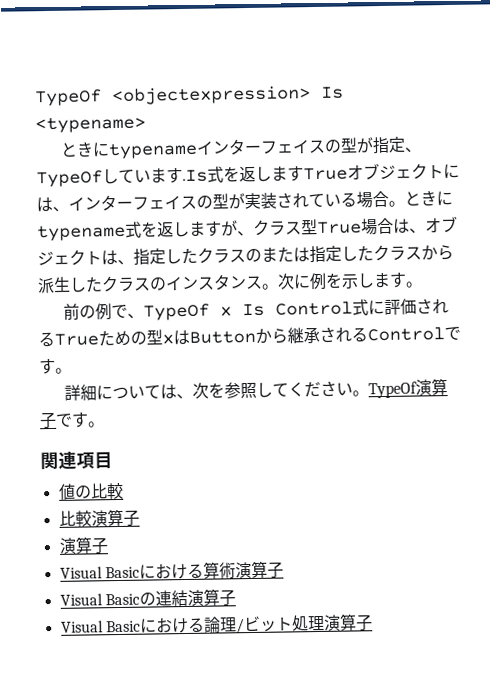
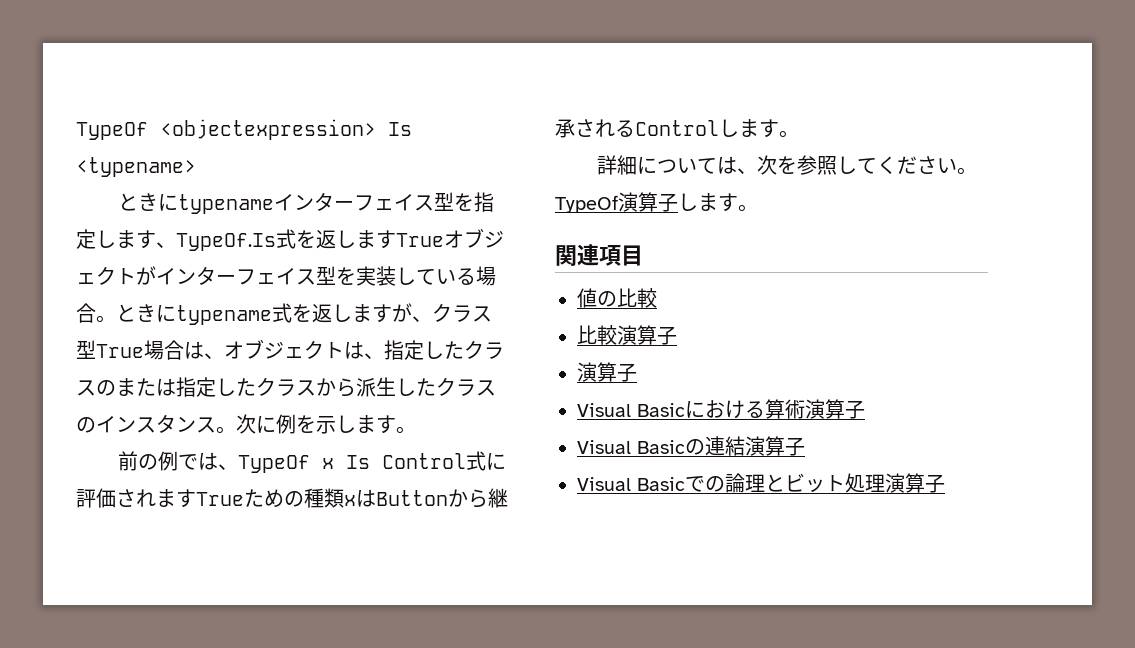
[323,136,422,155] [36,167,208,188] の型が指定、TypeOfしています.Is -> [433,192,494,212] [76,229,276,251] 型を指定します、TypeOf.Is
[443,163,460,179] [36,192,309,213] には、インターフェイスの型が実装され -> [136,266,416,286] がインターフェイス型を実装し
(128, 311) none -> [197,452,218,470] は
[38,331,55,348] る -> [156,489,196,508] ます
[146,329,163,346] 型 -> [304,488,344,508] 種類
[444,326,461,341] で -> [719,119,759,137] しま
[55,413,73,427] で -> [678,193,718,211] しま
[139,616,245,634] における論理/ -> [685,473,785,493] での論理と

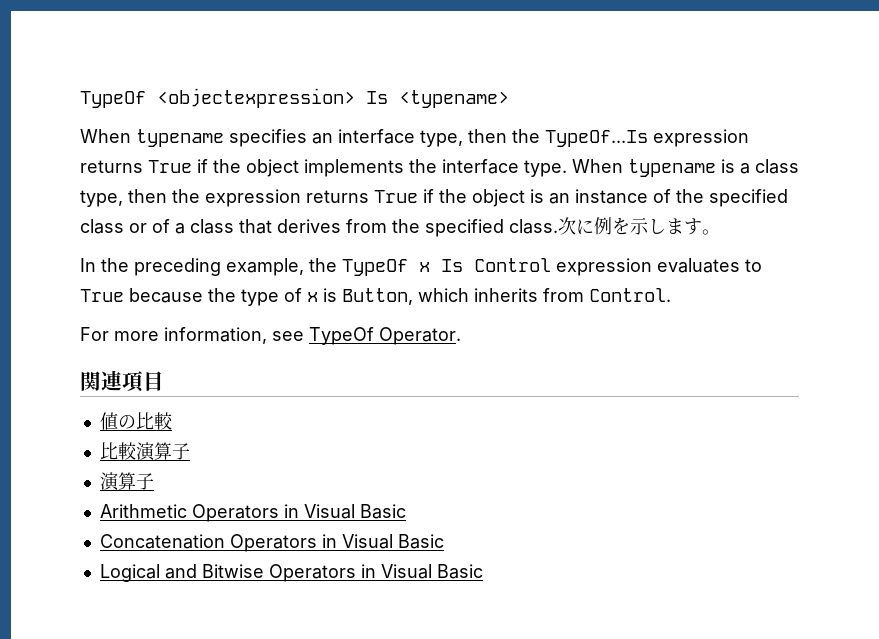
[117,192,494,214] [76,228,504,251] [76,266,496,286] [76,303,492,325] [76,339,504,360] [76,377,496,397] [76,414,236,434] ときにtypenameインターフェイス型を指定します、TypeOf.Is式を返しますTrueオブジェクトがインターフェイス型を実装している場合。ときにtypename式を返しますが、クラス型True場合は、オブジェクトは、指定したクラスのまたは指定したクラスから派生したクラスのインスタンス。 -> [80,129,749,147] [80,159,799,177] [80,189,788,207] [80,219,558,237] When typename specifies an interface type, then the TypeOf...Is expression returns True if the object implements the interface type. When typename is a class type, then the expression returns True if the object is an instance of the specified class or of a class that derives from the specified class.
[117,451,506,473] [76,488,508,508] [555,119,799,138] [596,155,977,175] [555,192,758,213] 前の例では、TypeOf x Is Control式に評価されますTrueための種類xはButtonから継承されるControlします。 // 詳細については、次を参照してください。TypeOf演算子します。 -> [80,258,762,276] [80,288,671,306] [80,327,461,345] In the preceding example, the TypeOf x Is Control expression evaluates to True because the type of x is Button, which inherits from Control. // For more information, see TypeOf Operator.
[577,399,865,419] [577,436,805,456] [577,473,945,493] Visual Basicにおける算術演算子 // Visual Basicの連結演算子 // Visual Basicでの論理とビット処理演算子 -> [99,504,406,522] [99,534,444,552] [99,564,483,582] Arithmetic Operators in Visual Basic // Concatenation Operators in Visual Basic // Logical and Bitwise Operators in Visual Basic

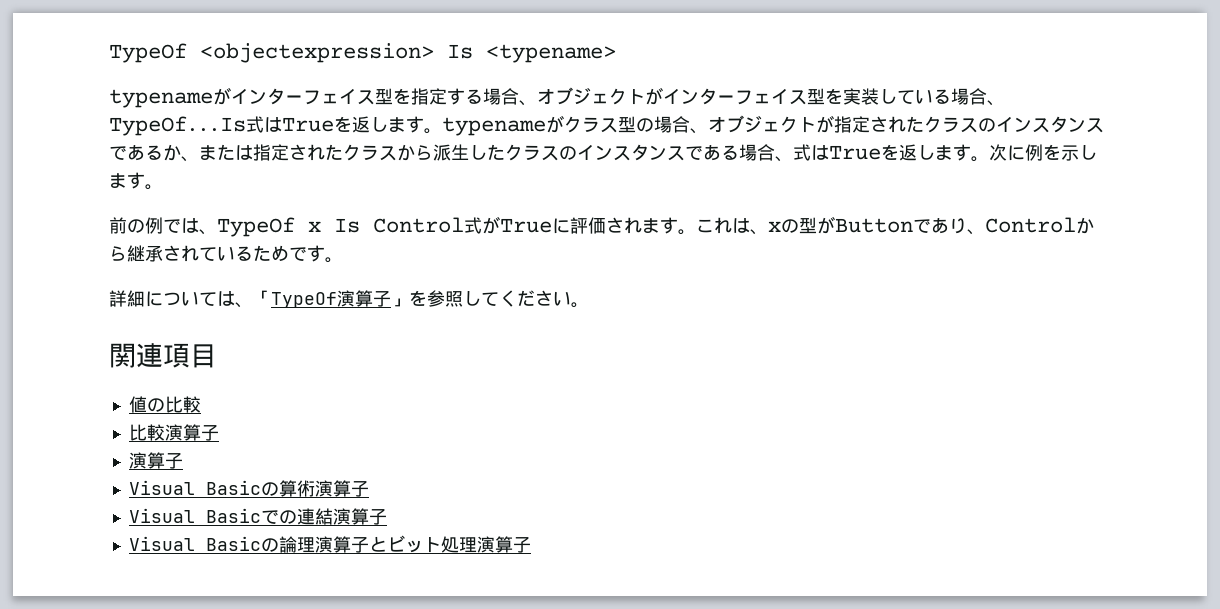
[80,129,749,147] [80,159,799,177] [80,189,788,207] [80,219,558,237] When typename specifies an interface type, then the TypeOf...Is expression returns True if the object implements the interface type. When typename is a class type, then the expression returns True if the object is an instance of the specified class or of a class that derives from the specified class. -> [109,87,1005,108] [109,115,1104,136] [109,144,989,162] typenameがインターフェイス型を指定する場合、オブジェクトがインターフェイス型を実装している場合、TypeOf...Is式はTrueを返します。typenameがクラス型の場合、オブジェクトが指定されたクラスのインスタンスであるか、または指定されたクラスから派生したクラスのインスタンスである場合、式はTrueを返します。
[80,258,762,276] [80,288,671,306] [80,327,461,345] In the preceding example, the TypeOf x Is Control expression evaluates to True because the type of x is Button, which inherits from Control. // For more information, see TypeOf Operator. -> [109,216,1094,237] [109,245,343,263] [109,290,589,308] 前の例では、TypeOf x Is Control式がTrueに評価されます。これは、xの型がButtonであり、Controlから継承されているためです。 // 詳細については、「TypeOf演算子」を参照してください。
[99,504,406,522] [99,534,444,552] [99,564,483,582] Arithmetic Operators in Visual Basic // Concatenation Operators in Visual Basic // Logical and Bitwise Operators in Visual Basic -> [128,480,369,497] [128,508,387,525] [128,535,531,553] Visual Basicの算術演算子 // Visual Basicでの連結演算子 // Visual Basicの論理演算子とビット処理演算子

